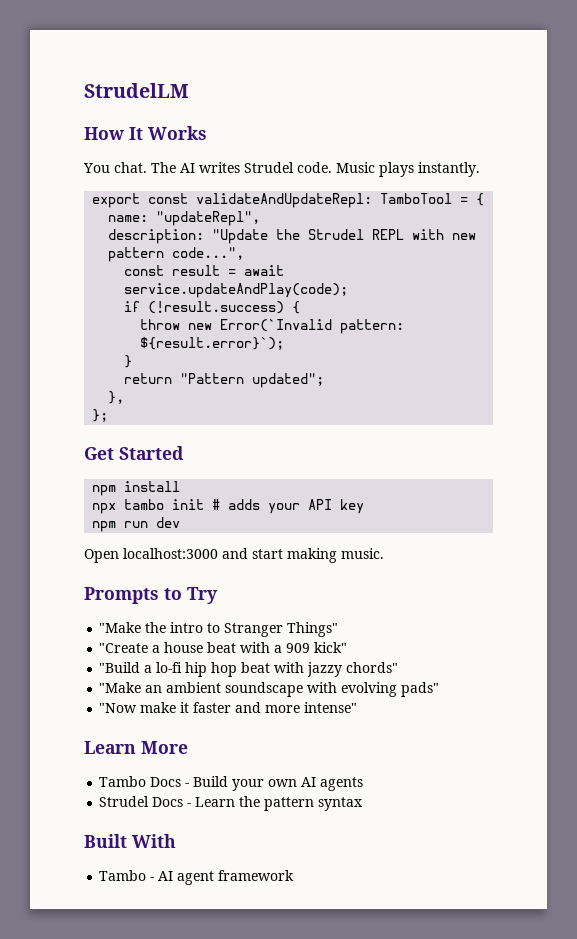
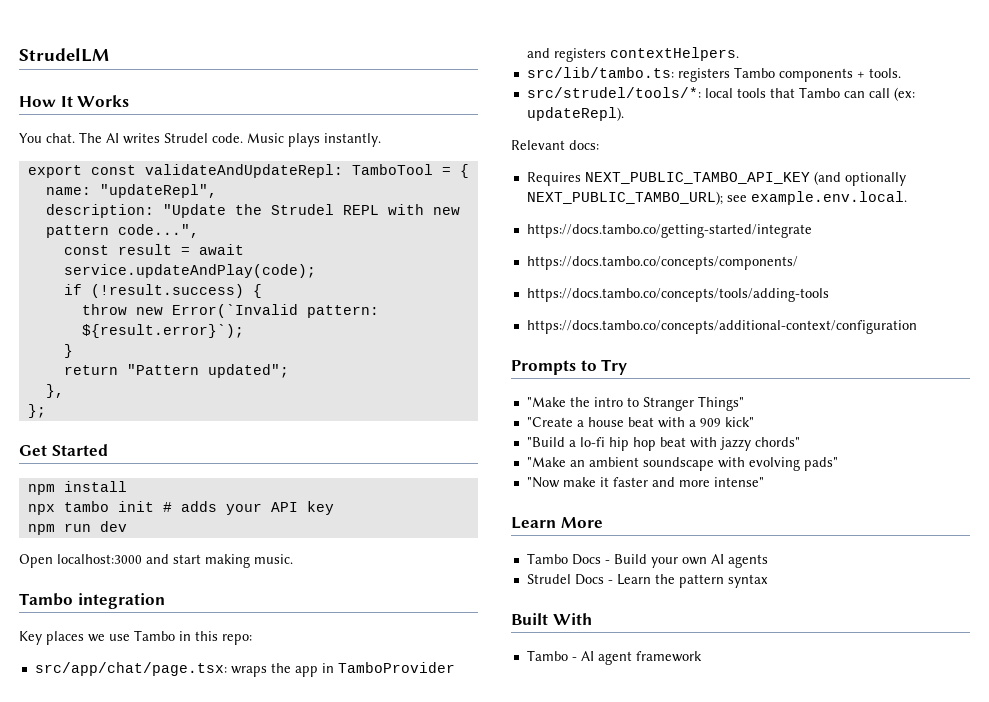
(384, 553) none -> [19,593,165,609] [19,630,252,645] [34,662,455,677] [526,47,739,62] [526,67,901,82] [526,87,915,101] [526,107,624,121] [511,140,599,150] [526,171,906,186] [526,191,907,205] [526,224,812,238] [526,256,798,270] [526,288,829,302] [526,320,917,334] // Tambo integration // Key places we use Tambo in this repo: // src/app/chat/page.tsx: wraps the app in TamboProvider and registers contextHelpers. // src/lib/tambo.ts: registers Tambo components + tools. // src/strudel/tools/*: local tools that Tambo can call (ex: updateRepl). // Relevant docs: // Requires NEXT_PUBLIC_TAMBO_API_KEY (and optionally NEXT_PUBLIC_TAMBO_URL); see example.env.local. // https://docs.tambo.co/getting-started/integrate // https://docs.tambo.co/concepts/components/ // https://docs.tambo.co/concepts/tools/adding-tools // https://docs.tambo.co/concepts/additional-context/configuration

